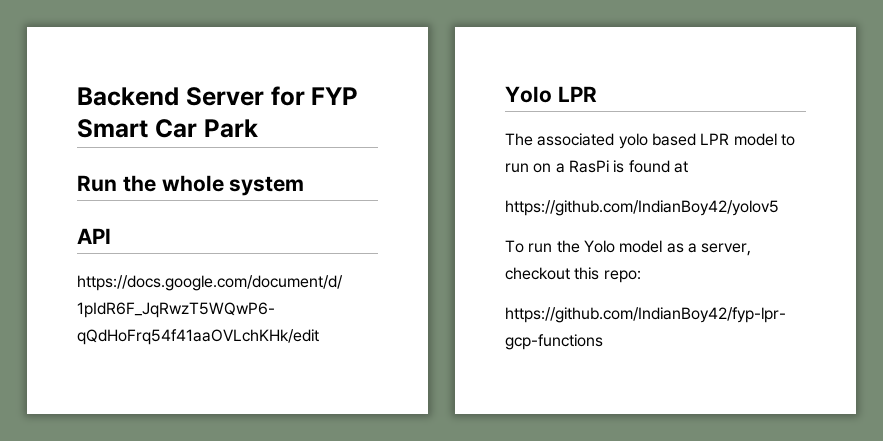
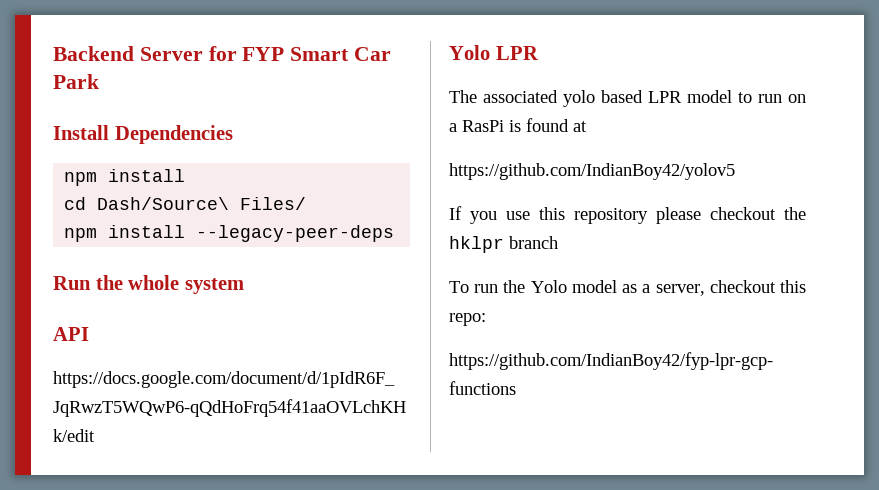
(258, 128) none -> [53,125,233,144] [64,169,186,186] [64,197,307,210] [64,225,395,242] // Install Dependencies // npm install // cd Dash/Source\ Files/ // npm install --legacy-peer-deps
(779, 208) none -> [449,206,806,224] [449,236,558,253] // If you use this repository please checkout the hklpr branch

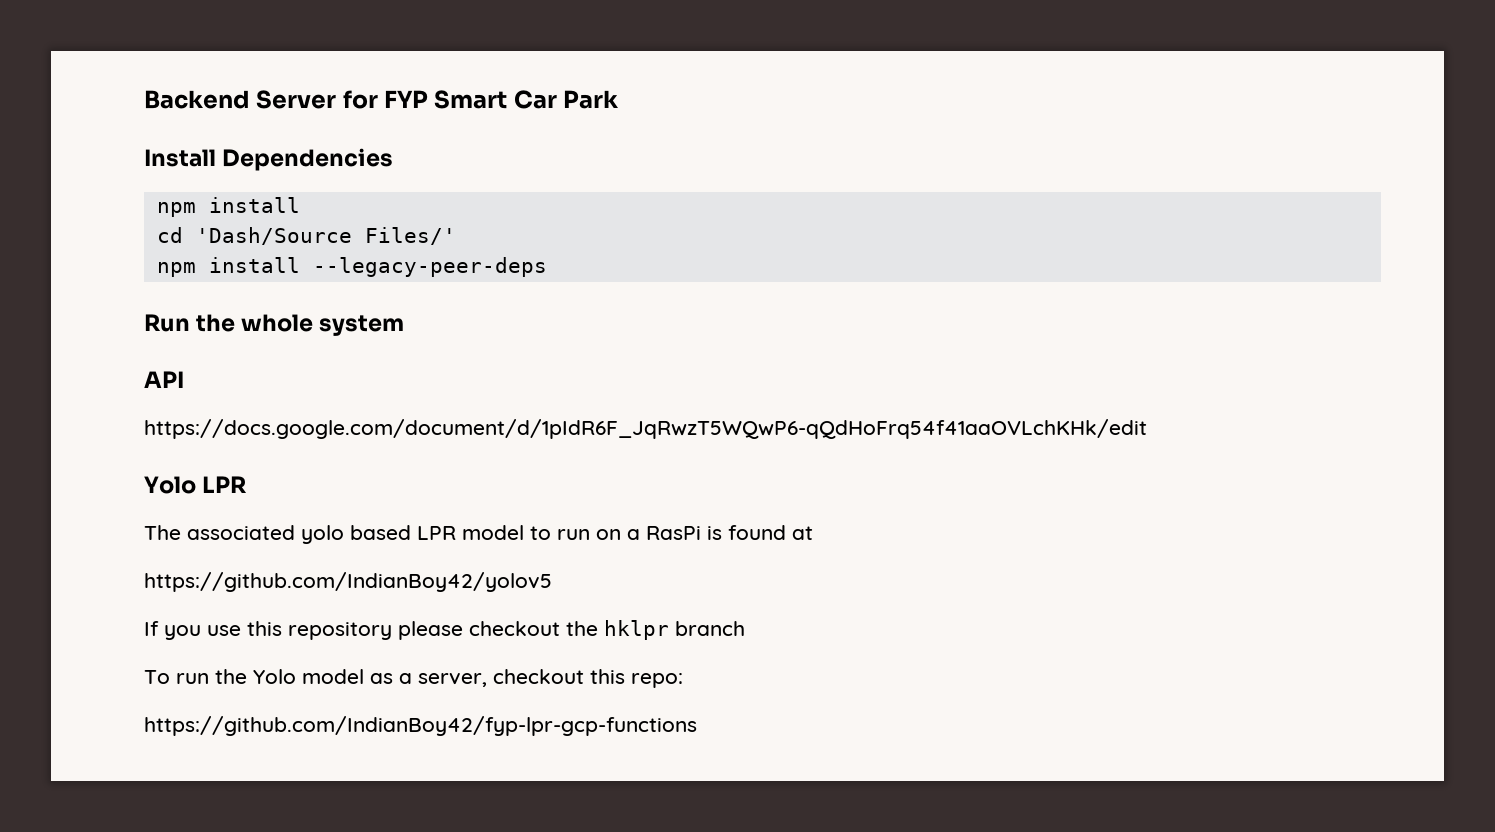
[97,197,307,210] Dash/Source\ Files/ -> [195,227,456,245] 'Dash/Source Files/'

